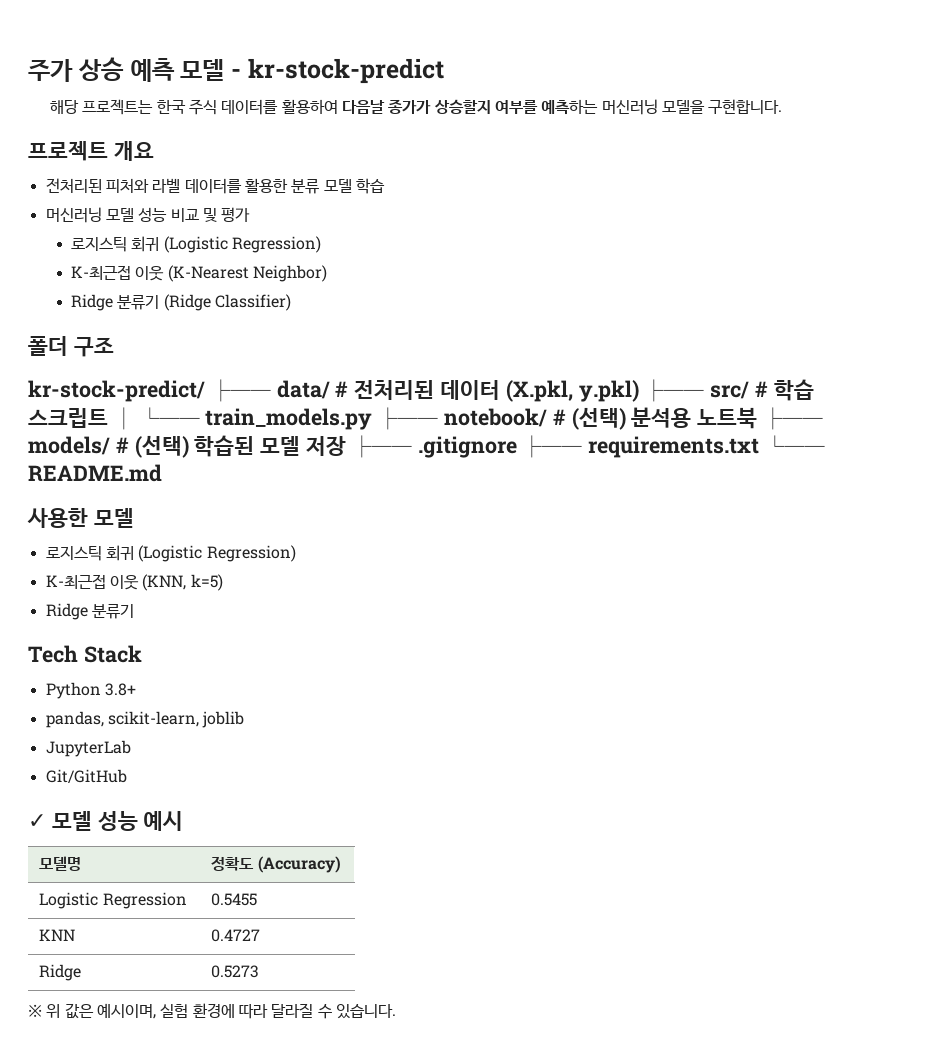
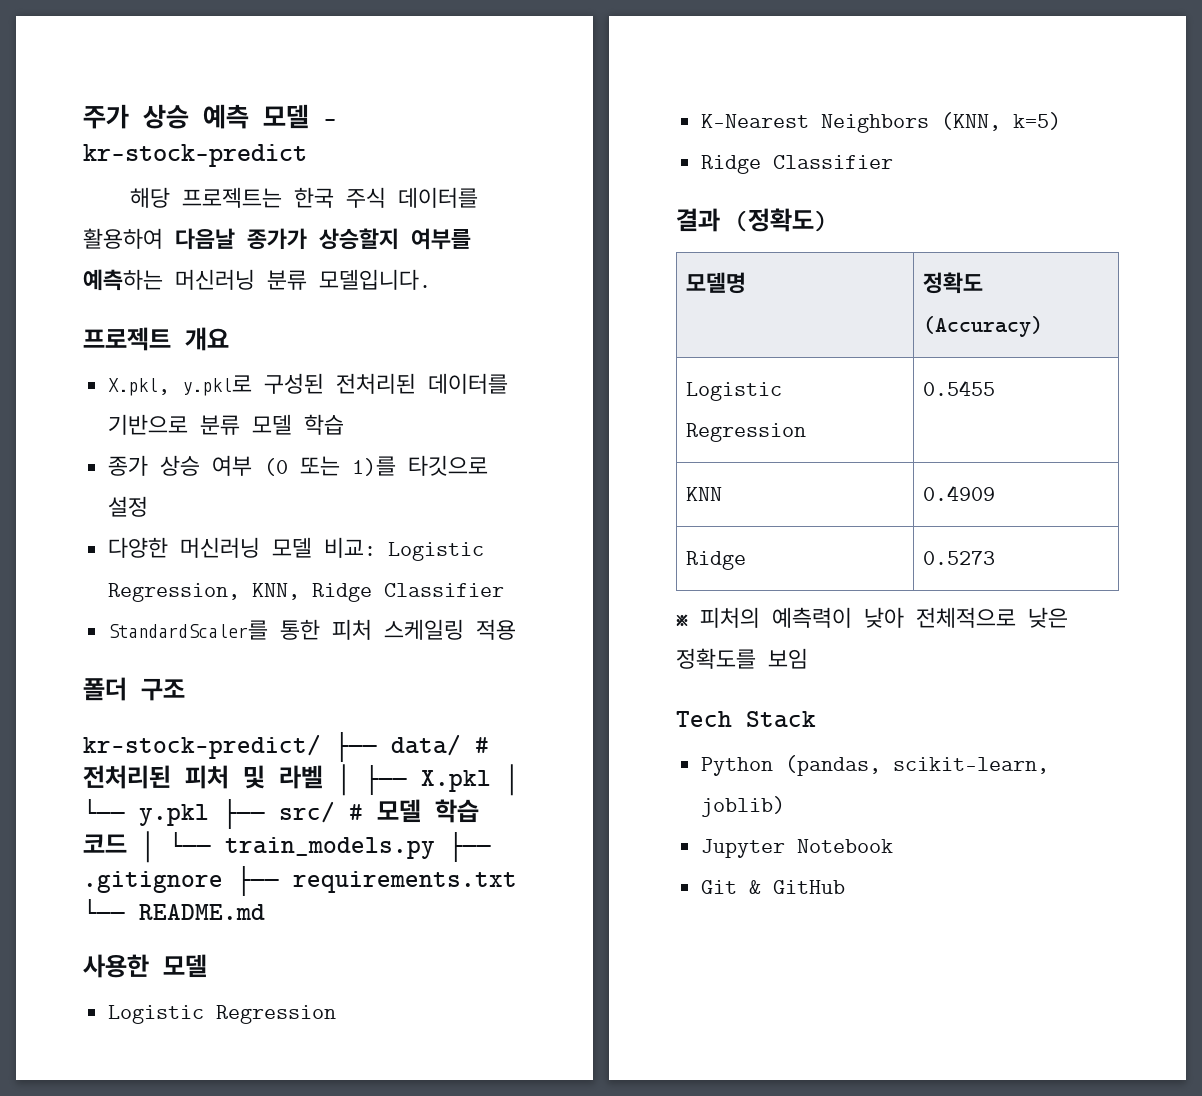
[662,99,783,114] 모델을 구현합니다. -> [267,269,431,290] 분류 모델입니다.
[45,178,385,194] [45,207,251,223] [71,236,321,253] [71,265,327,282] [71,294,291,311] 전처리된 피처와 라벨 데이터를 활용한 분류 모델 학습 // 머신러닝 모델 성능 비교 및 평가 // 로지스틱 회귀 (Logistic Regression) // K-최근접 이웃 (K-Nearest Neighbor) // Ridge 분류기 (Ridge Classifier) -> [108,373,509,396] [108,414,345,435] [108,455,489,476] [108,496,149,517] [108,537,485,561] [108,583,505,602] [108,619,517,640] X.pkl, y.pkl로 구성된 전처리된 데이터를 기반으로 분류 모델 학습 // 종가 상승 여부 (0 또는 1)를 타깃으로 설정 // 다양한 머신러닝 모델 비교: Logistic Regression, KNN, Ridge Classifier // StandardScaler를 통한 피처 스케일링 적용
[440,379,814,402] [28,407,824,430] [28,435,347,458] 데이터 (X.pkl, y.pkl) ├── src/ # 학습 스크립트 │ └── train_models.py ├── notebook/ # (선택) 분석용 노트북 ├── models/ # (선택) 학습된 모델 저장 -> [185,764,519,796] [83,799,479,829] [83,831,435,863] 피처 및 라벨 │ ├── X.pkl │ └── y.pkl ├── src/ # 모델 학습 코드 │ └── train_models.py
[45,545,296,562] [45,574,223,591] [45,603,134,620] [28,645,142,663] [45,682,136,699] [45,711,245,728] [45,740,131,757] [45,769,127,783] [28,811,184,831] 로지스틱 회귀 (Logistic Regression) // K-최근접 이웃 (KNN, k=5) // Ridge 분류기 // Tech Stack // Python 3.8+ // pandas, scikit-learn, joblib // JupyterLab // Git/GitHub // ✓ 모델 성능 예시 -> [108,1005,337,1024] [701,112,1062,133] [701,155,894,174] [676,208,828,232] Logistic Regression // K-Nearest Neighbors (KNN, k=5) // Ridge Classifier // 결과 (정확도)
[211,929,261,942] 0.4727 -> [923,485,996,501] 0.4909
[46,1003,396,1019] 위 값은 예시이며, 실험 환경에 따라 달라질 수 있습니다. -> [700,607,1068,628] [676,648,808,669] [676,711,816,728] [701,755,1050,776] [701,796,786,817] [701,839,894,858] [701,880,846,894] 피처의 예측력이 낮아 전체적으로 낮은 정확도를 보임 // Tech Stack // Python (pandas, scikit-learn, joblib) // Jupyter Notebook // Git & GitHub

